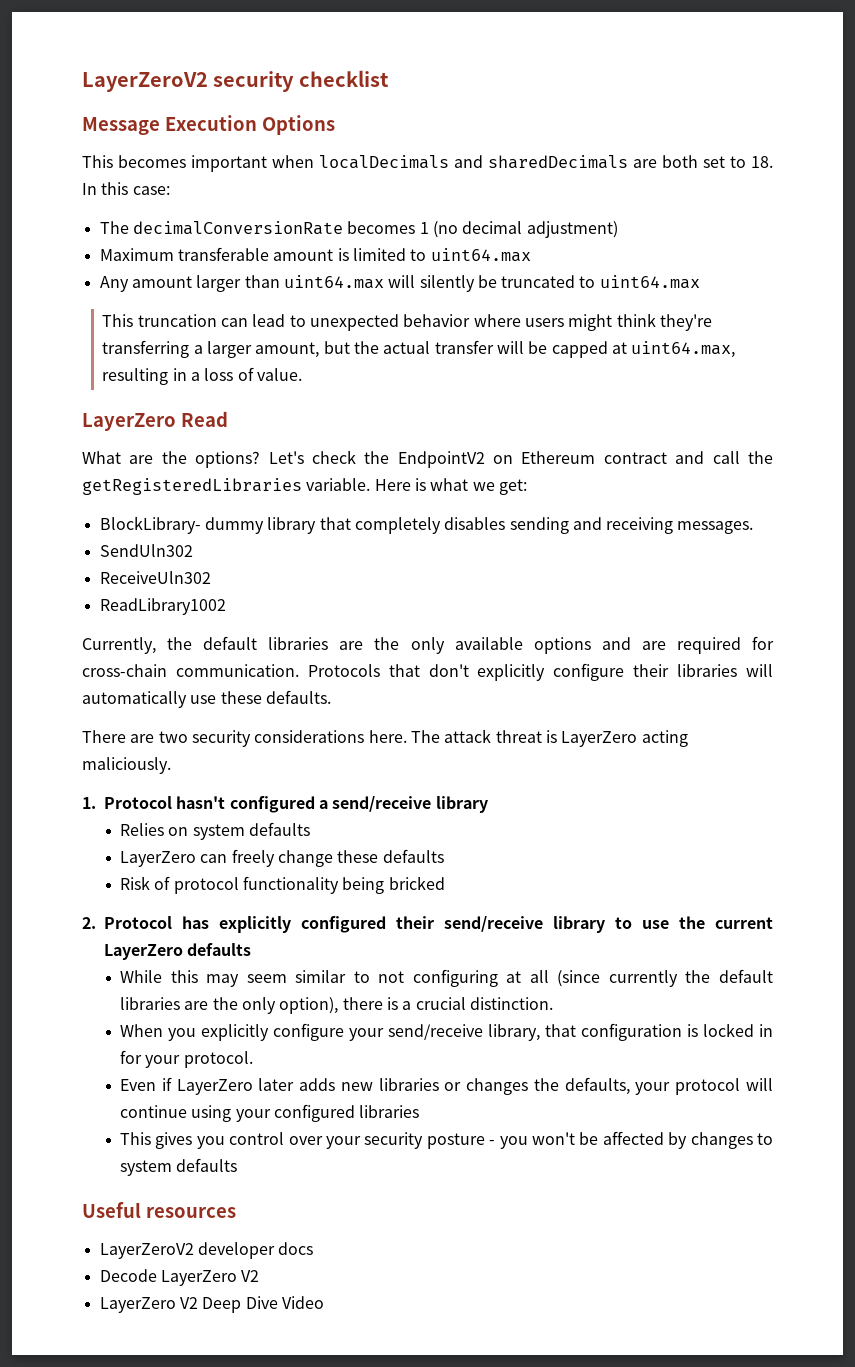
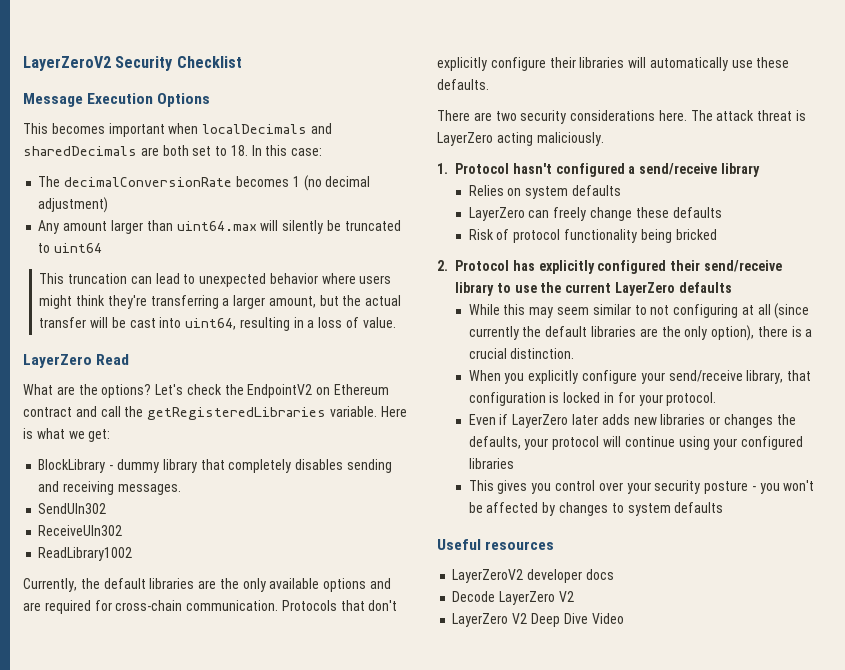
[82,70,389,92] LayerZeroV2 security checklist -> [23,56,242,71] LayerZeroV2 Security Checklist
[99,247,531,262] // Maximum transferable amount is limited to uint64.max -> (109, 205) none
[599,275,700,289] uint64.max -> [54,243,103,253] uint64
[551,341,736,358] capped at uint64.max, -> [129,317,237,330] cast into uint64,
[99,516,201,534] BlockLibrary- -> [38,459,114,473] BlockLibrary -

